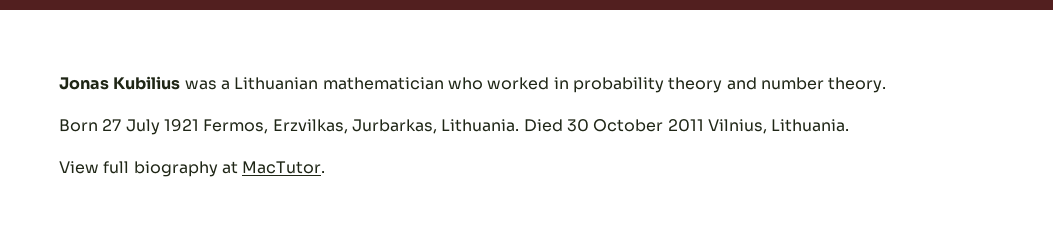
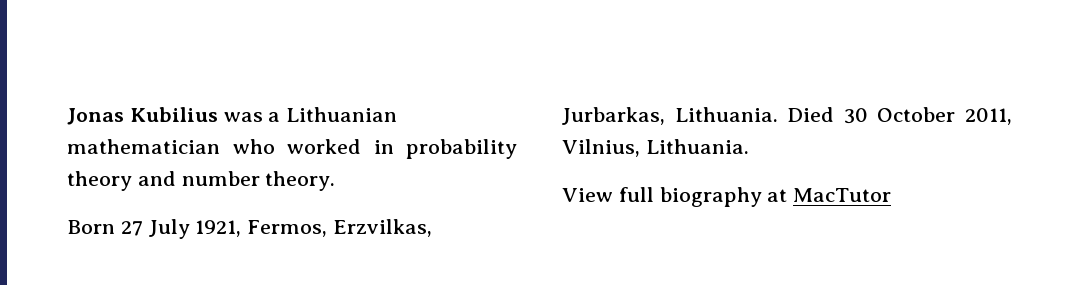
[163,119,199,132] 1921 -> [195,220,242,237] 1921,
[667,119,704,132] 2011 -> [965,108,1012,125] 2011,
[242,161,326,174] MacTutor. -> [793,188,892,202] MacTutor

